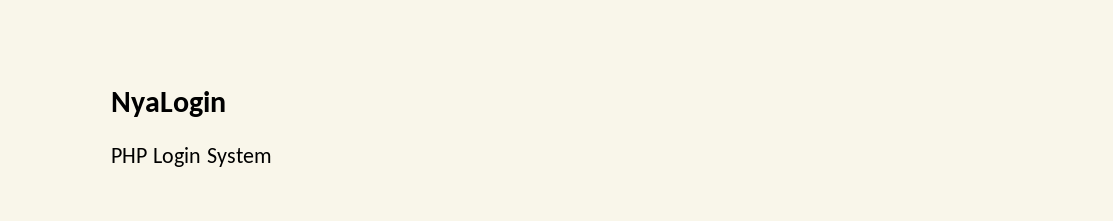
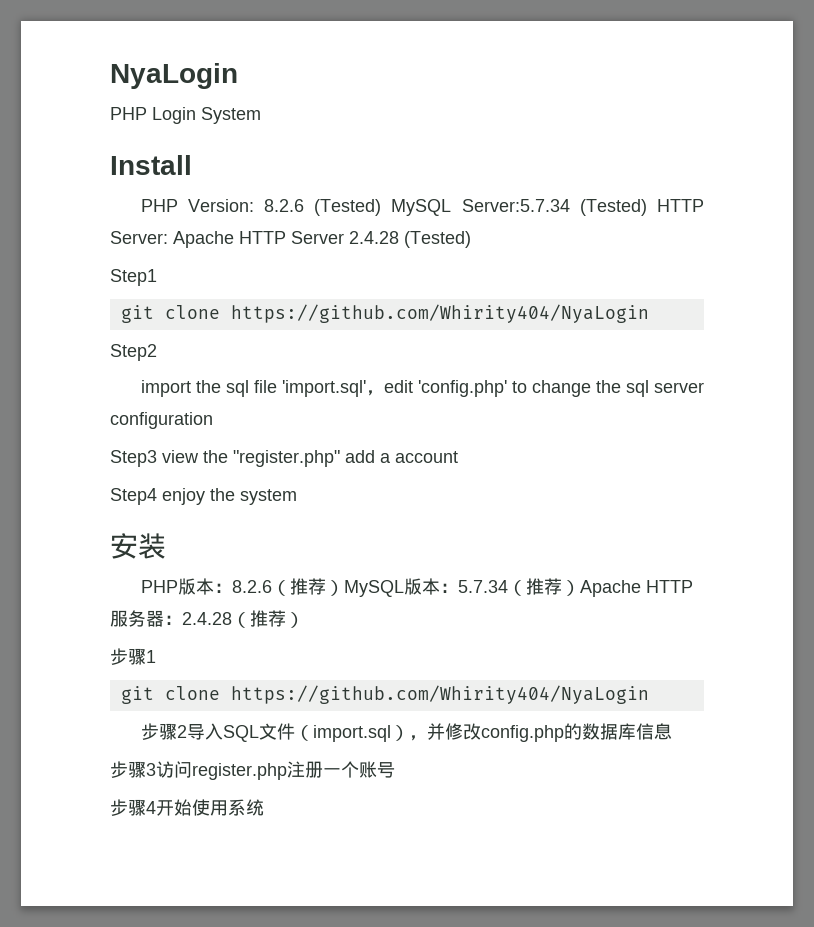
(272, 157) none -> [110,155,192,175] [140,199,705,216] [110,231,471,248] [110,269,157,286] [120,304,649,323] [110,344,157,361] [140,380,705,397] [110,412,213,429] [110,450,458,467] [110,488,297,505] [110,533,166,559] [140,578,693,597] [110,610,304,628] [110,648,156,665] [120,685,649,704] [140,723,672,742] [110,761,395,780] [110,799,264,816] // Install // PHP Version: 8.2.6 (Tested) MySQL Server:5.7.34 (Tested) HTTP Server: Apache HTTP Server 2.4.28 (Tested) // Step1 // git clone https://github.com/Whirity404/NyaLogin // Step2 // import the sql file 'import.sql'，edit 'config.php' to change the sql server configuration // Step3 view the "register.php" add a account // Step4 enjoy the system // 安装 // PHP版本：8.2.6（推荐）MySQL版本：5.7.34（推荐）Apache HTTP服务器：2.4.28（推荐） // 步骤1 // git clone https://github.com/Whirity404/NyaLogin // 步骤2导入SQL文件（import.sql），并修改config.php的数据库信息 // 步骤3访问register.php注册一个账号 // 步骤4开始使用系统

